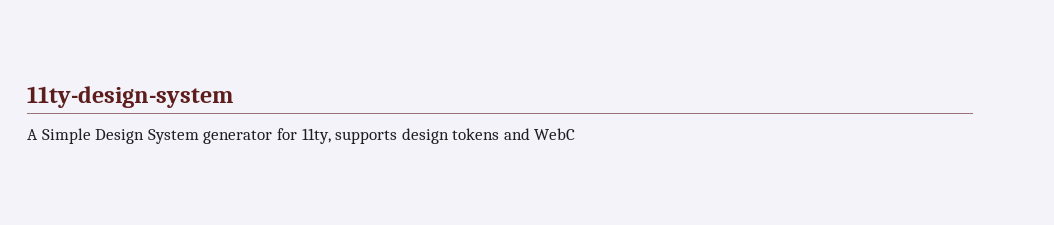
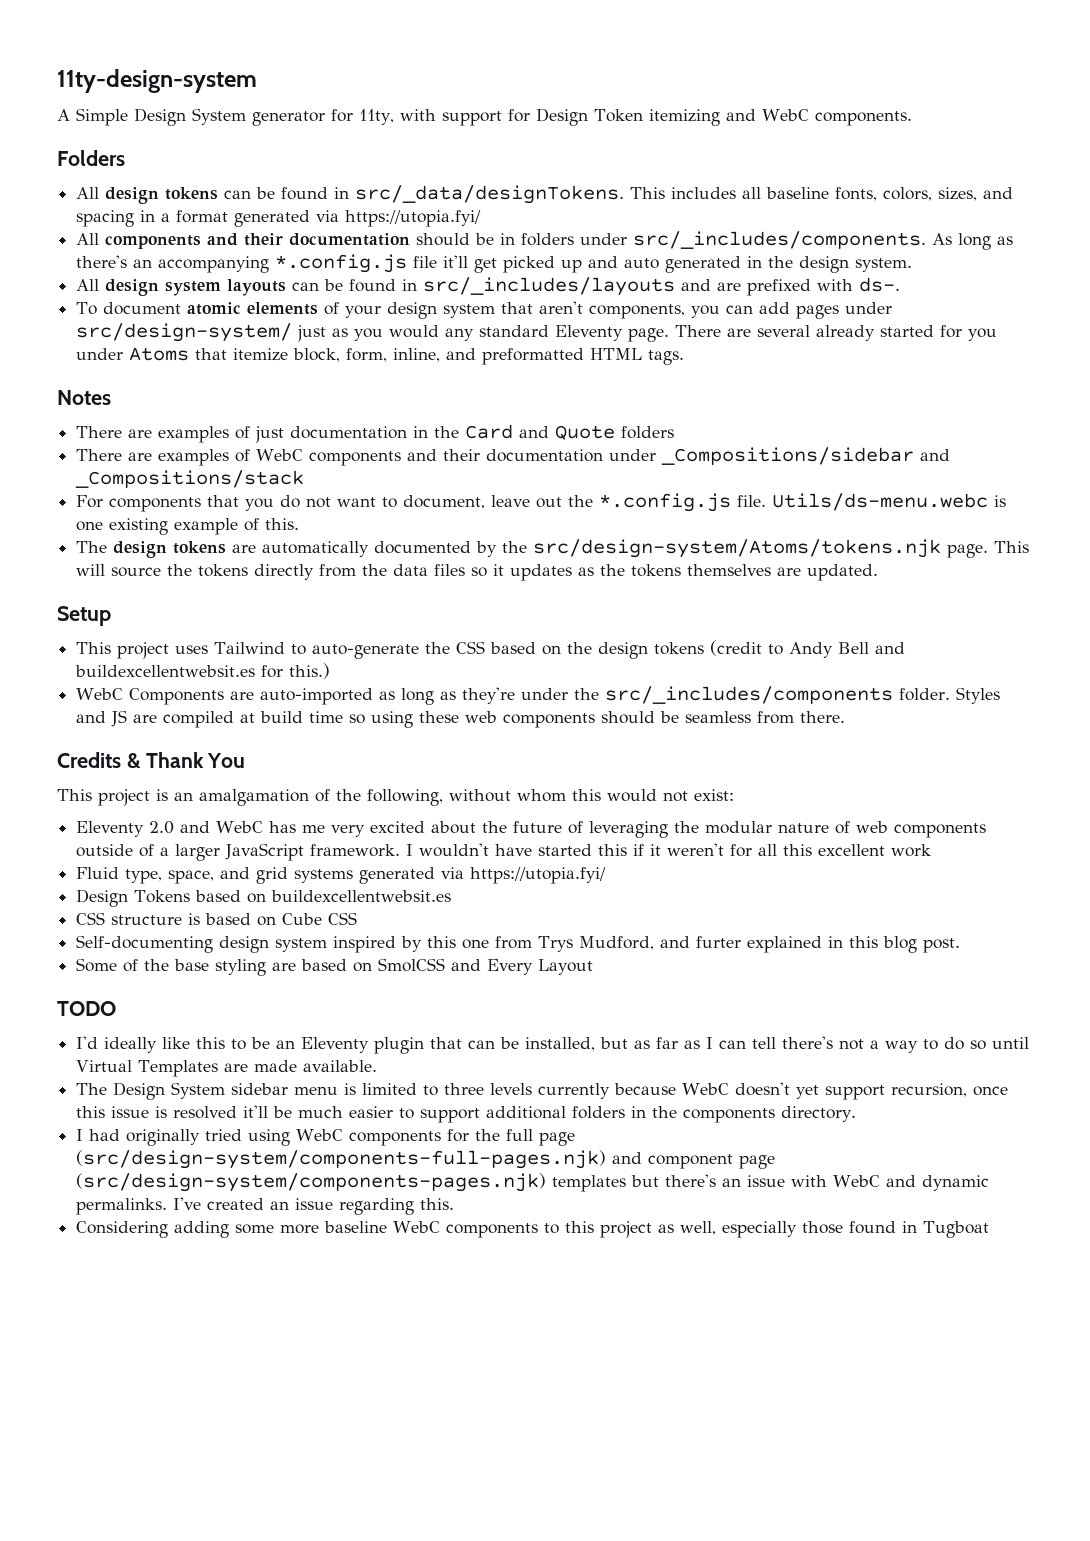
[335,128,576,144] supports design tokens and WebC -> [399,108,912,126] [57,150,125,166] [76,185,1014,204] [76,210,482,227] [76,231,1014,250] [76,254,913,273] [76,277,901,296] [76,301,893,319] [76,323,998,342] [76,347,685,365] [57,390,111,405] [76,424,675,443] [76,447,951,466] [75,470,305,488] [76,493,1007,512] [76,518,300,535] [76,539,1030,558] [76,564,879,581] [57,606,111,626] [76,640,906,659] [75,663,331,679] [76,686,1001,705] [76,710,846,728] [57,752,246,769] [57,789,734,806] [76,821,987,838] [76,843,932,861] [76,867,607,884] [76,889,452,907] [76,912,358,926] [76,935,961,953] [76,958,594,976] [57,1001,116,1016] [76,1036,1030,1054] [76,1060,378,1077] [76,1082,1009,1100] [76,1105,857,1123] [76,1129,576,1146] [76,1150,776,1169] [76,1173,990,1192] [76,1197,455,1215] [76,1221,990,1238] with support for Design Token itemizing and WebC components. // Folders // All design tokens can be found in src/_data/designTokens. This includes all baseline fonts, colors, sizes, and spacing in a format generated via https://utopia.fyi/ // All components and their documentation should be in folders under src/_includes/components. As long as there's an accompanying *.config.js file it'll get picked up and auto generated in the design system. // All design system layouts can be found in src/_includes/layouts and are prefixed with ds-. // To document atomic elements of your design system that aren't components, you can add pages under src/design-system/ just as you would any standard Eleventy page. There are several already started for you under Atoms that itemize block, form, inline, and preformatted HTML tags. // Notes // There are examples of just documentation in the Card and Quote folders // There are examples of WebC components and their documentation under _Compositions/sidebar and _Compositions/stack // For components that you do not want to document, leave out the *.config.js file. Utils/ds-menu.webc is one existing example of this. // The design tokens are automatically documented by the src/design-system/Atoms/tokens.njk page. This will source the tokens directly from the data files so it updates as the tokens themselves are updated. // Setup // This project uses Tailwind to auto-generate the CSS based on the design tokens (credit to Andy Bell and buildexcellentwebsit.es for this.) // WebC Components are auto-imported as long as they're under the src/_includes/components folder. Styles and JS are compiled at build time so using these web components should be seamless from there. // Credits & Thank You // This project is an amalgamation of the following, without whom this would not exist: // Eleventy 2.0 and WebC has me very excited about the future of leveraging the modular nature of web components outside of a larger JavaScript framework. I wouldn't have started this if it weren't for all this excellent work // Fluid type, space, and grid systems generated via https://utopia.fyi/ // Design Tokens based on buildexcellentwebsit.es // CSS structure is based on Cube CSS // Self-documenting design system inspired by this one from Trys Mudford, and furter explained in this blog post. // Some of the base styling are based on SmolCSS and Every Layout // TODO // I'd ideally like this to be an Eleventy plugin that can be installed, but as far as I can tell there's not a way to do so until Virtual Templates are made available. // The Design System sidebar menu is limited to three levels currently because WebC doesn't yet support recursion, once this issue is resolved it'll be much easier to support additional folders in the components directory. // I had originally tried using WebC components for the full page (src/design-system/components-full-pages.njk) and component page (src/design-system/components-pages.njk) templates but there's an issue with WebC and dynamic permalinks. I've created an issue regarding this. // Considering adding some more baseline WebC components to this project as well, especially those found in Tugboat

